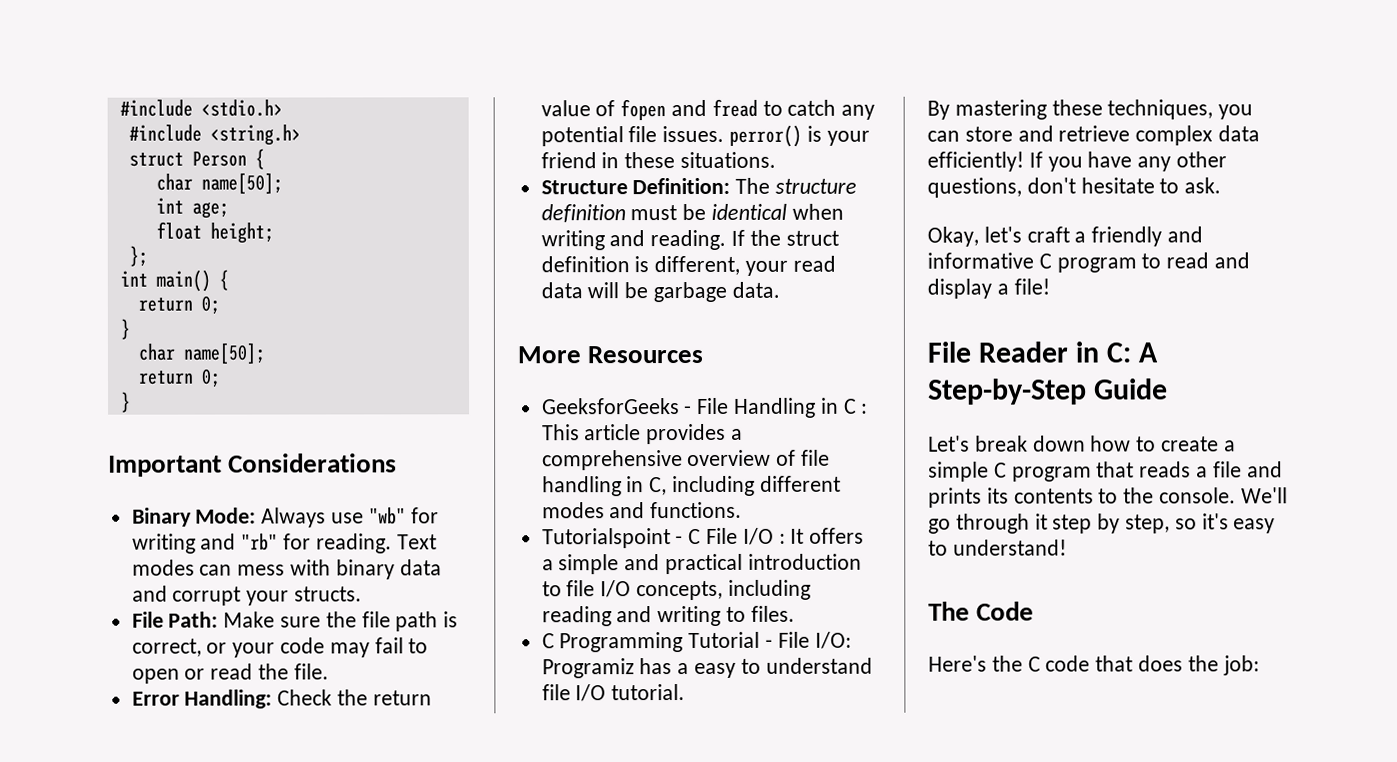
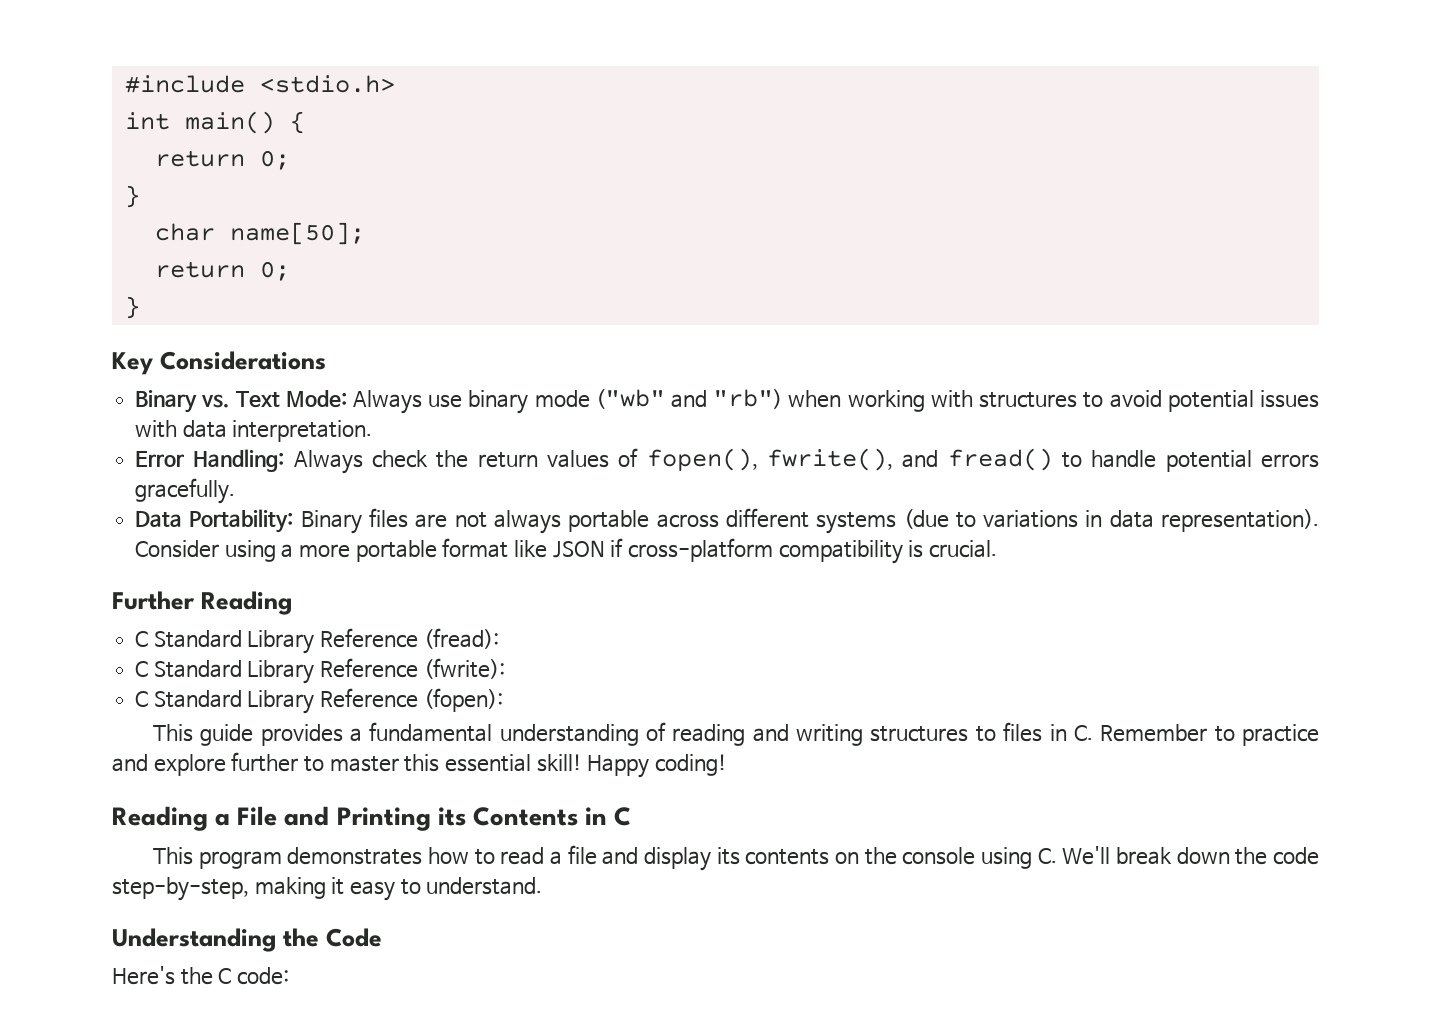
[128,124,301,146] [128,148,265,170] [155,172,283,195] [155,197,229,219] [155,221,274,244] [128,245,148,267] // #include <string.h> // struct Person { // char name[50]; // int age; // float height; // }; -> (395, 84) none
[108,455,222,477] Important -> [112,352,153,375] Key
(192, 517) none -> [201,391,280,408] vs. Text
[368,507,439,525] [131,533,437,554] [131,559,442,580] [131,585,363,606] [131,611,459,632] [131,637,429,658] [131,663,329,684] [131,689,432,709] [540,98,876,121] [540,124,870,147] [540,151,777,169] [540,177,858,195] [540,203,844,223] [540,229,839,251] [540,255,836,276] [540,281,780,303] [517,345,704,364] [541,397,869,418] [541,423,744,445] [541,449,831,471] [541,475,841,497] [541,501,743,519] [541,527,865,549] [541,553,862,575] [541,579,811,601] [541,605,795,627] [541,631,852,653] [541,657,873,679] [541,684,686,702] [927,99,1254,120] [927,125,1261,146] [927,151,1228,172] [927,177,1222,198] [927,226,1204,247] [927,252,1251,273] [927,278,1050,299] [927,341,1159,363] [927,378,1169,405] [928,435,1236,452] [928,461,1192,482] "wb" for writing and "rb" for reading. Text modes can mess with binary data and corrupt your structs. // File Path: Make sure the file path is correct, or your code may fail to open or read the file. // Error Handling: Check the return value of fopen and fread to catch any potential file issues. perror() is your friend in these situations. // Structure Definition: The structure definition must be identical when writing and reading. If the struct definition is different, your read data will be garbage data. // More Resources // GeeksforGeeks - File Handling in C : This article provides a comprehensive overview of file handling in C, including different modes and functions. // Tutorialspoint - C File I/O : It offers a simple and practical introduction to file I/O concepts, including reading and writing to files. // C Programming Tutorial - File I/O: Programiz has a easy to understand file I/O tutorial. // By mastering these techniques, you can store and retrieve complex data efficiently! If you have any other questions, don't hesitate to ask. // Okay, let's craft a friendly and informative C program to read and display a file! // File Reader in C: A Step-by-Step Guide // Let's break down how to create a simple C program that reads -> [468,389,1319,414] [135,420,373,442] [135,448,1320,474] [135,478,236,504] [135,508,1320,534] [135,538,998,564] [112,591,292,615] [135,628,499,654] [135,658,505,684] [135,688,503,714] [152,722,1319,746] [112,752,727,778] [112,806,632,831] [152,847,545,869] binary mode ("wb" and "rb") when working with structures to avoid potential issues with data interpretation. // Error Handling: Always check the return values of fopen(), fwrite(), and fread() to handle potential errors gracefully. // Data Portability: Binary files are not always portable across different systems (due to variations in data representation). Consider using a more portable format like JSON if cross-platform compatibility is crucial. // Further Reading // C Standard Library Reference (fread): // C Standard Library Reference (fwrite): // C Standard Library Reference (fopen): // This guide provides a fundamental understanding of reading and writing structures to files in C. Remember to practice and explore further to master this essential skill! Happy coding! // Reading a File and Printing its Contents in C // This program demonstrates how to read
[928,487,982,508] prints -> [643,847,711,871] display
[1098,487,1288,504] [928,513,1276,534] [928,539,1067,556] [928,601,970,621] to the console. We'll go through it step by step, so it's easy to understand! // The -> [834,846,1320,869] [112,877,543,901] [112,928,319,952] on the console using C. We'll break down the code step-by-step, making it easy to understand. // Understanding the
[1045,655,1260,676] code that does the job: -> [236,967,289,985] code:

